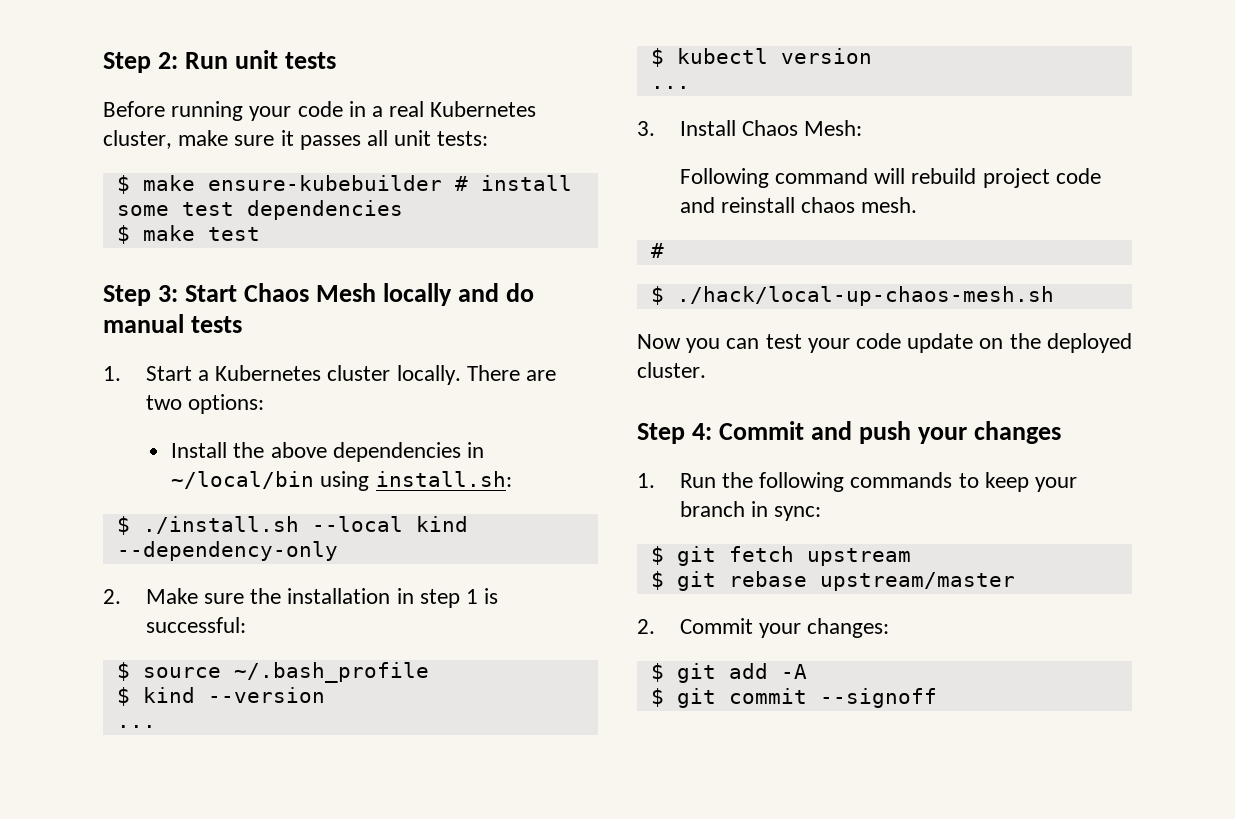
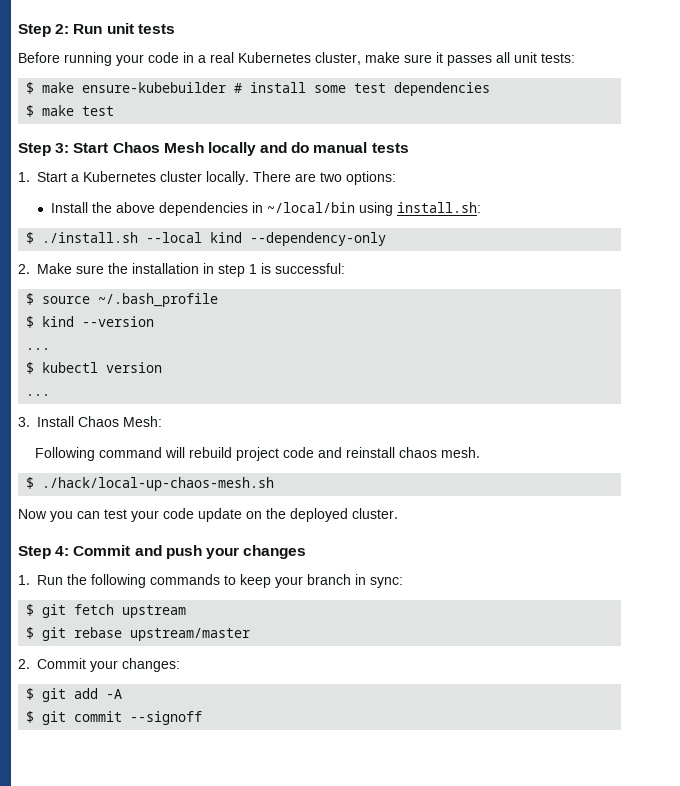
[650,243,664,258] // # -> (481, 452) none

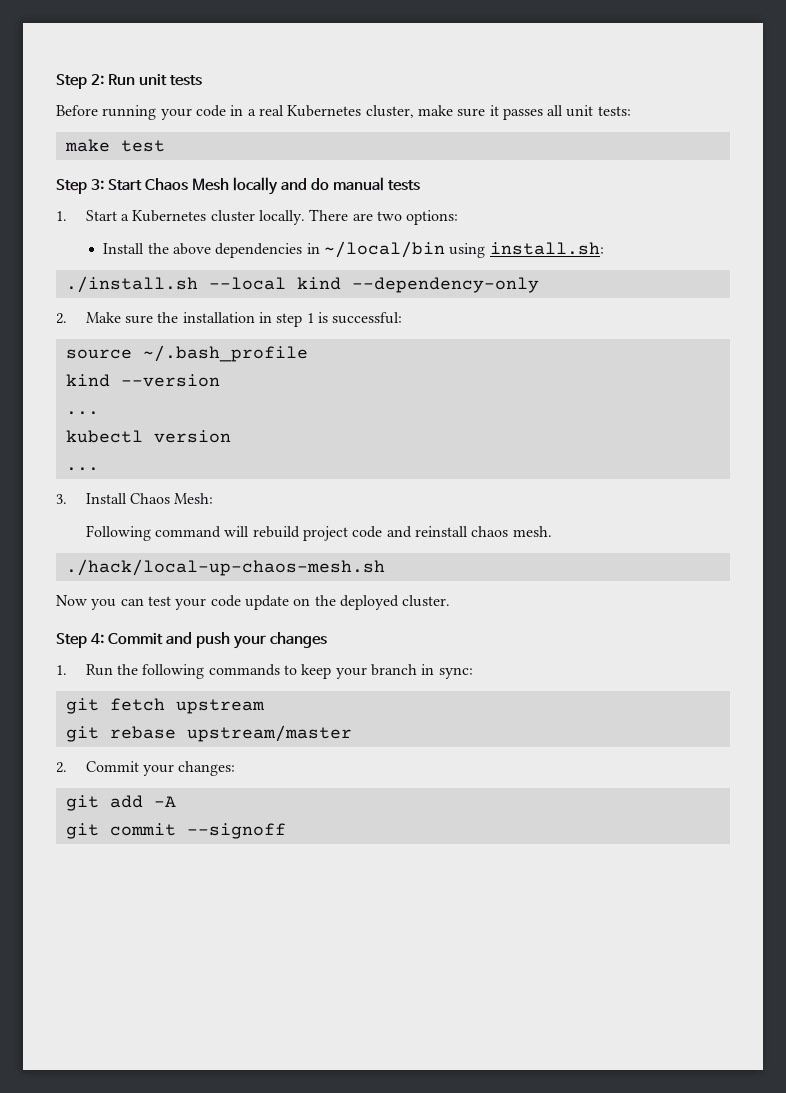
[26,82,491,96] [26,105,35,117] $ make ensure-kubebuilder # install some test dependencies // $ -> (631, 111) none
[26,232,35,244] $ -> (604, 248) none
[26,293,35,305] $ -> (403, 318) none
[26,316,35,328] $ -> (308, 353) none
[26,362,35,374] $ -> (99, 413) none
[26,477,35,489] $ -> (552, 531) none
[26,604,35,616] $ -> (473, 673) none
[26,627,35,639] $ -> (265, 706) none
[26,688,35,700] $ -> (236, 768) none
[26,711,35,723] $ -> (176, 801) none

